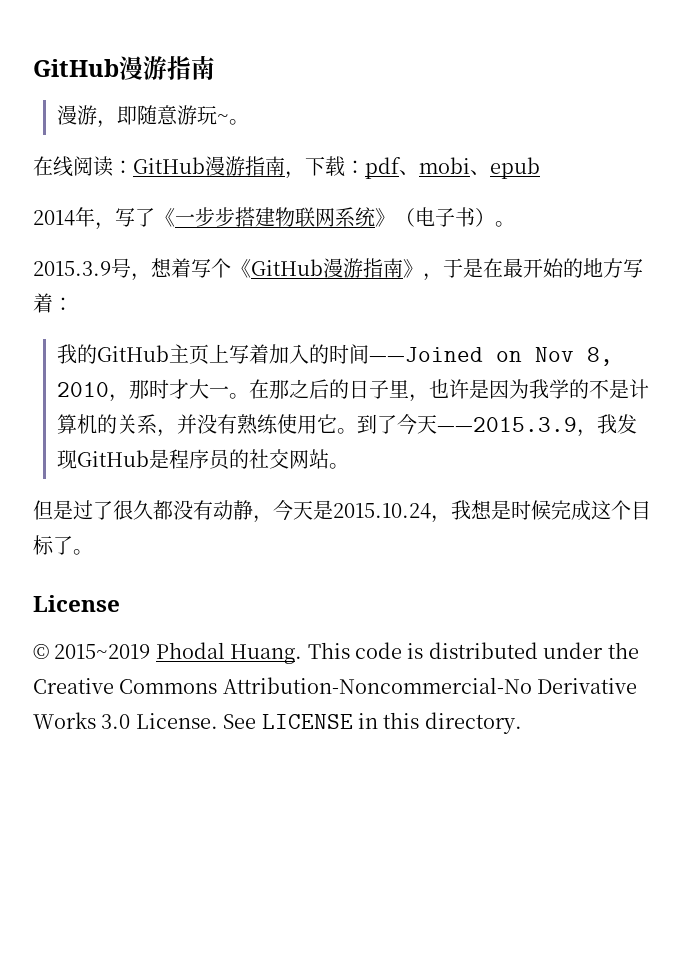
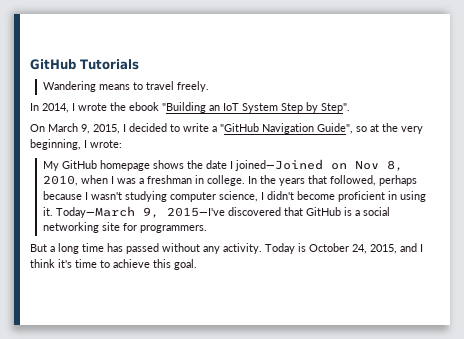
[33,55,215,80] [56,105,249,128] [33,156,540,179] [33,207,515,230] [33,258,643,281] [33,293,73,313] [56,344,613,366] [56,379,649,402] [56,414,637,437] [56,449,349,470] [33,500,651,523] [33,535,93,555] [33,595,120,612] [33,642,639,664] [33,677,638,694] [33,712,522,734] GitHub漫游指南 // 漫游，即随意游玩~。 // 在线阅读：GitHub漫游指南，下载：pdf、mobi、epub // 2014年，写了《一步步搭建物联网系统》（电子书）。 // 2015.3.9号，想着写个《GitHub漫游指南》，于是在最开始的地方写着： // 我的GitHub主页上写着加入的时间——Joined on Nov 8, 2010，那时才大一。在那之后的日子里，也许是因为我学的不是计算机的关系，并没有熟练使用它。到了今天——2015.3.9，我发现GitHub是程序员的社交网站。 // 但是过了很久都没有动静，今天是2015.10.24，我想是时候完成这个目标了。 // License // © 2015~2019 Phodal Huang. This code is distributed under the Creative Commons Attribution-Noncommercial-No Derivative Works 3.0 License. See LICENSE in this directory. -> [30,59,139,70] [42,81,209,92] [30,102,350,113] [30,123,423,134] [30,139,122,150] [42,159,403,171] [42,175,417,186] [42,191,426,202] [42,206,390,218] [42,222,207,233] [30,243,423,254] [30,259,197,270] GitHub Tutorials // Wandering means to travel freely. // In 2014, I wrote the ebook "Building an IoT System Step by Step". // On March 9, 2015, I decided to write a "GitHub Navigation Guide", so at the very beginning, I wrote: // My GitHub homepage shows the date I joined—Joined on Nov 8, 2010, when I was a freshman in college. In the years that followed, perhaps because I wasn't studying computer science, I didn't become proficient in using it. Today—March 9, 2015—I've discovered that GitHub is a social networking site for programmers. // But a long time has passed without any activity. Today is October 24, 2015, and I think it's time to achieve this goal.

